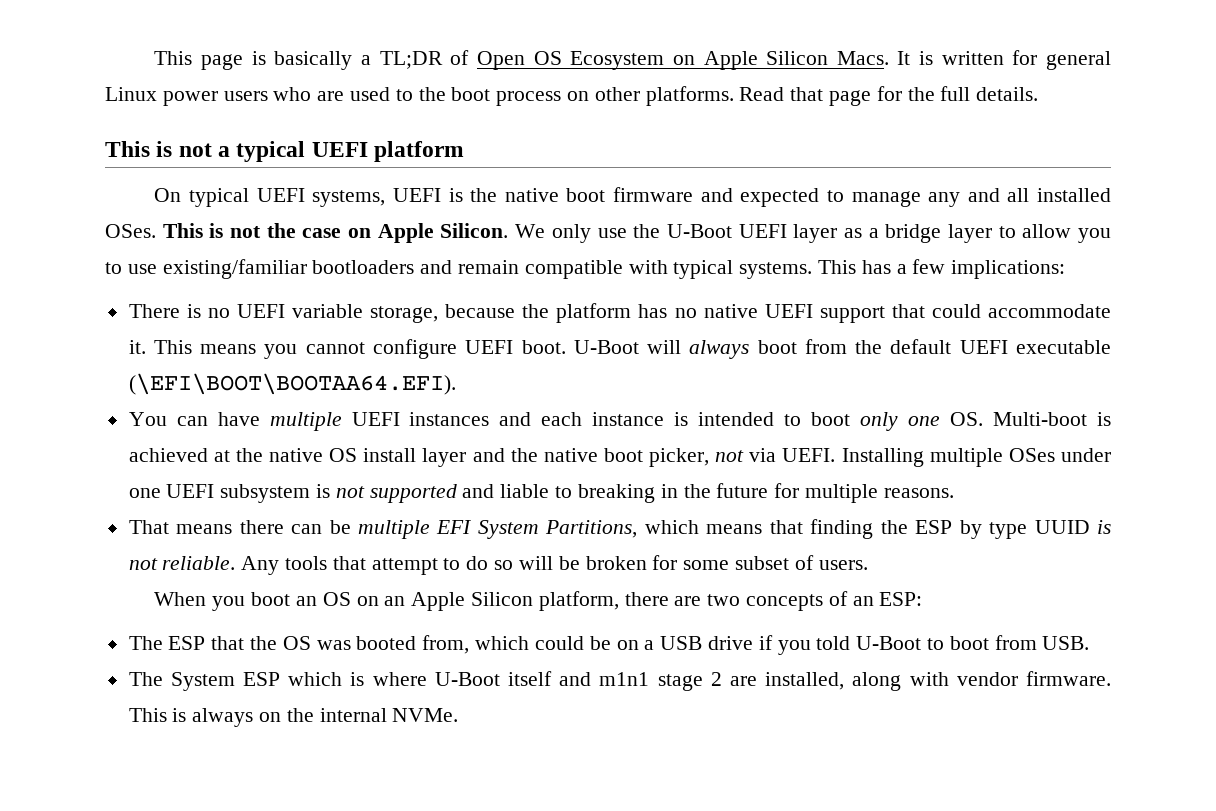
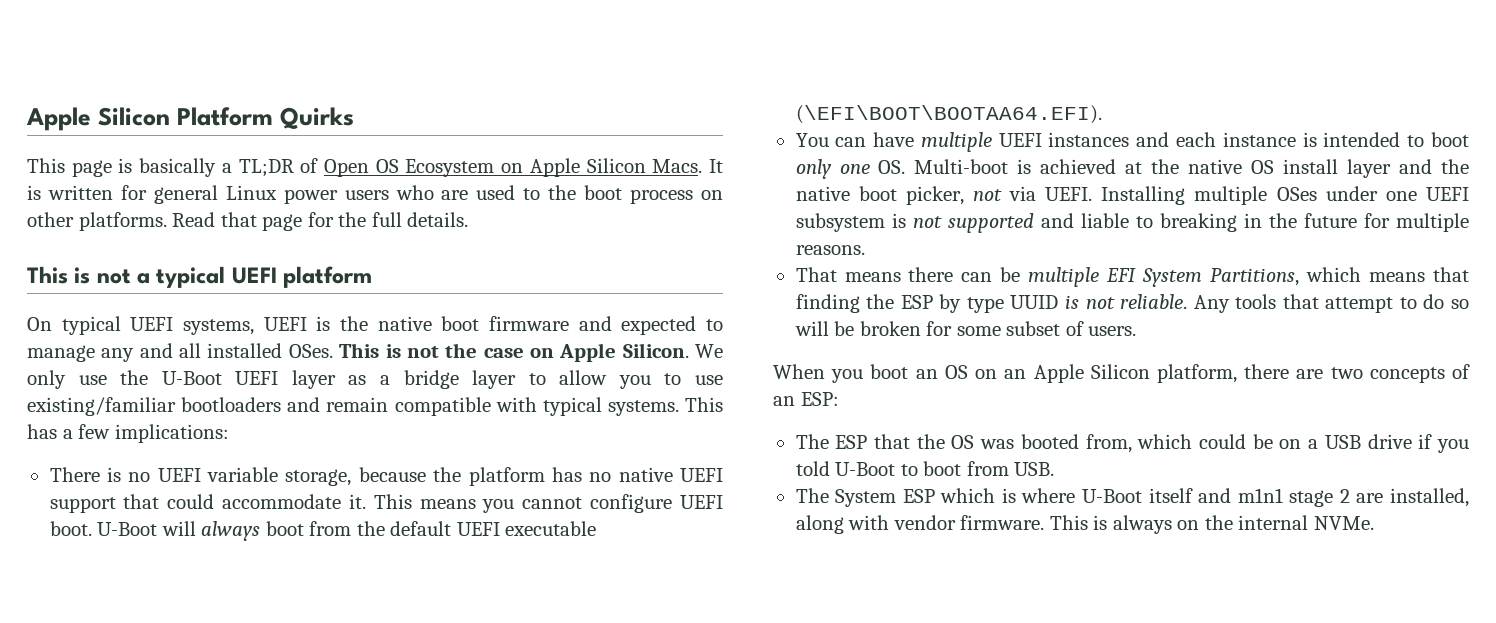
(154, 58) none -> [26,107,354,131] Apple Silicon Platform Quirks //

